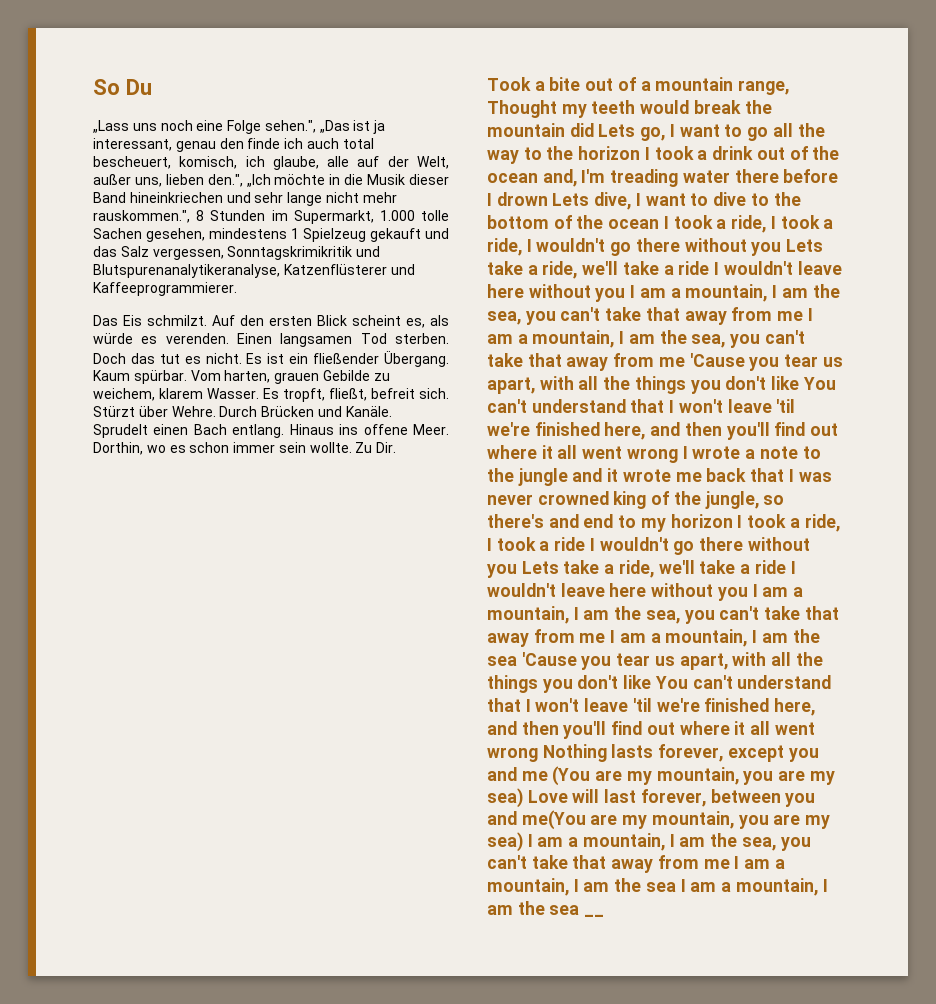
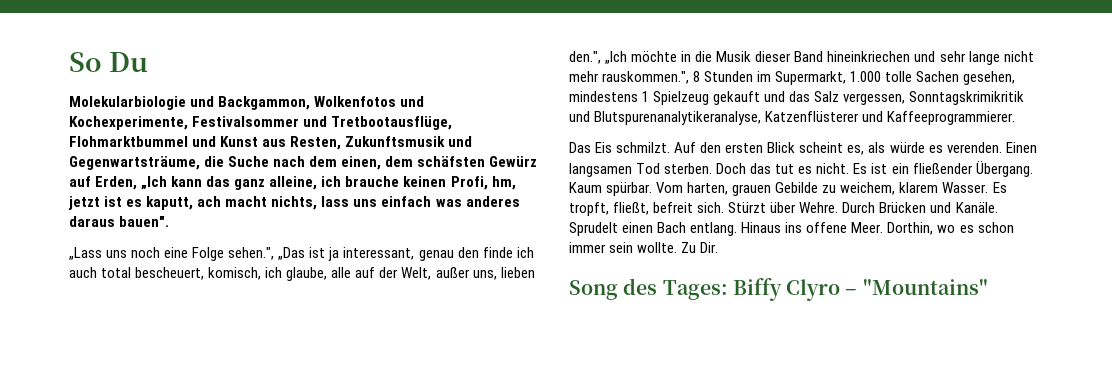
(152, 87) none -> [69,96,425,110] [69,116,453,130] [69,136,473,150] [69,156,538,170] [69,176,516,190] [68,196,520,210] [69,216,170,227] // Molekularbiologie und Backgammon, Wolkenfotos und Kochexperimente, Festivalsommer und Tretbootausflüge, Flohmarktbummel und Kunst aus Resten, Zukunftsmusik und Gegenwartsträume, die Suche nach dem einen, dem schäfsten Gewürz auf Erden, „Ich kann das ganz alleine, ich brauche keinen Profi, hm, jetzt ist es kaputt, ach macht nichts, lass uns einfach was anderes daraus bauen".
[487,77,790,95] [487,100,772,118] [487,123,825,141] [487,146,840,164] [487,169,839,187] [487,192,801,210] [487,215,834,233] [487,238,824,256] [487,261,842,279] [487,284,840,302] [487,307,813,325] [487,330,805,348] [487,353,843,371] [487,376,836,394] [487,399,796,413] [487,422,839,440] [487,445,821,463] [487,468,832,486] [487,491,785,509] [487,514,840,532] [487,537,810,555] [487,560,796,578] [487,583,804,601] [487,606,839,624] [487,629,820,647] [487,652,823,670] [487,675,832,693] [487,698,816,716] [487,721,815,739] [487,744,819,762] [487,766,835,786] [487,788,816,808] [487,810,831,830] [487,832,811,852] [487,855,785,873] [487,878,828,896] [487,901,605,917] Took a bite out of a mountain range, Thought my teeth would break the mountain did Lets go, I want to go all the way to the horizon I took a drink out of the ocean and, I'm treading water there before I drown Lets dive, I want to dive to the bottom of the ocean I took a ride, I took a ride, I wouldn't go there without you Lets take a ride, we'll take a ride I wouldn't leave here without you I am a mountain, I am the sea, you can't take that away from me I am a mountain, I am the sea, you can't take that away from me 'Cause you tear us apart, with all the things you don't like You can't understand that I won't leave 'til we're finished here, and then you'll find out where it all went wrong I wrote a note to the jungle and it wrote me back that I was never crowned king of the jungle, so there's and end to my horizon I took a ride, I took a ride I wouldn't go there without you Lets take a ride, we'll take a ride I wouldn't leave here without you I am a mountain, I am the sea, you can't take that away from me I am a mountain, I am the sea 'Cause you tear us apart, with all the things you don't like You can't understand that I won't leave 'til we're finished here, and then you'll find out where it all went wrong Nothing lasts forever, except you and me (You are my mountain, you are my sea) Love will last forever, between you and me(You are my mountain, you are my sea) I am a mountain, I am the sea, you can't take that away from me I am a mountain, I am the sea I am a mountain, I am the sea __ -> [569,278,988,301] Song des Tages: Biffy Clyro – "Mountains"

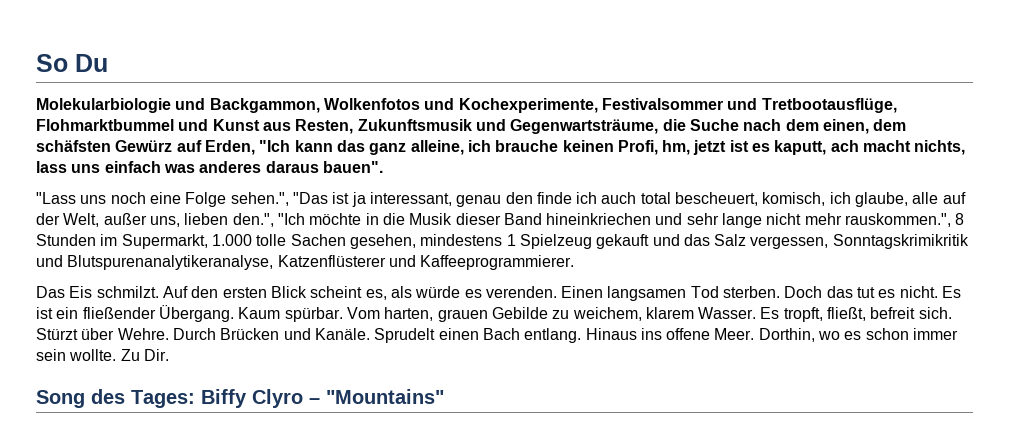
[141,176,168,190] „Ich -> [259,140,291,152] "Ich
[69,247,102,260] „Lass -> [36,192,76,204] "Lass
[278,247,306,260] „Das -> [292,192,328,204] "Das
[605,51,628,64] „Ich -> [277,213,305,225] "Ich

